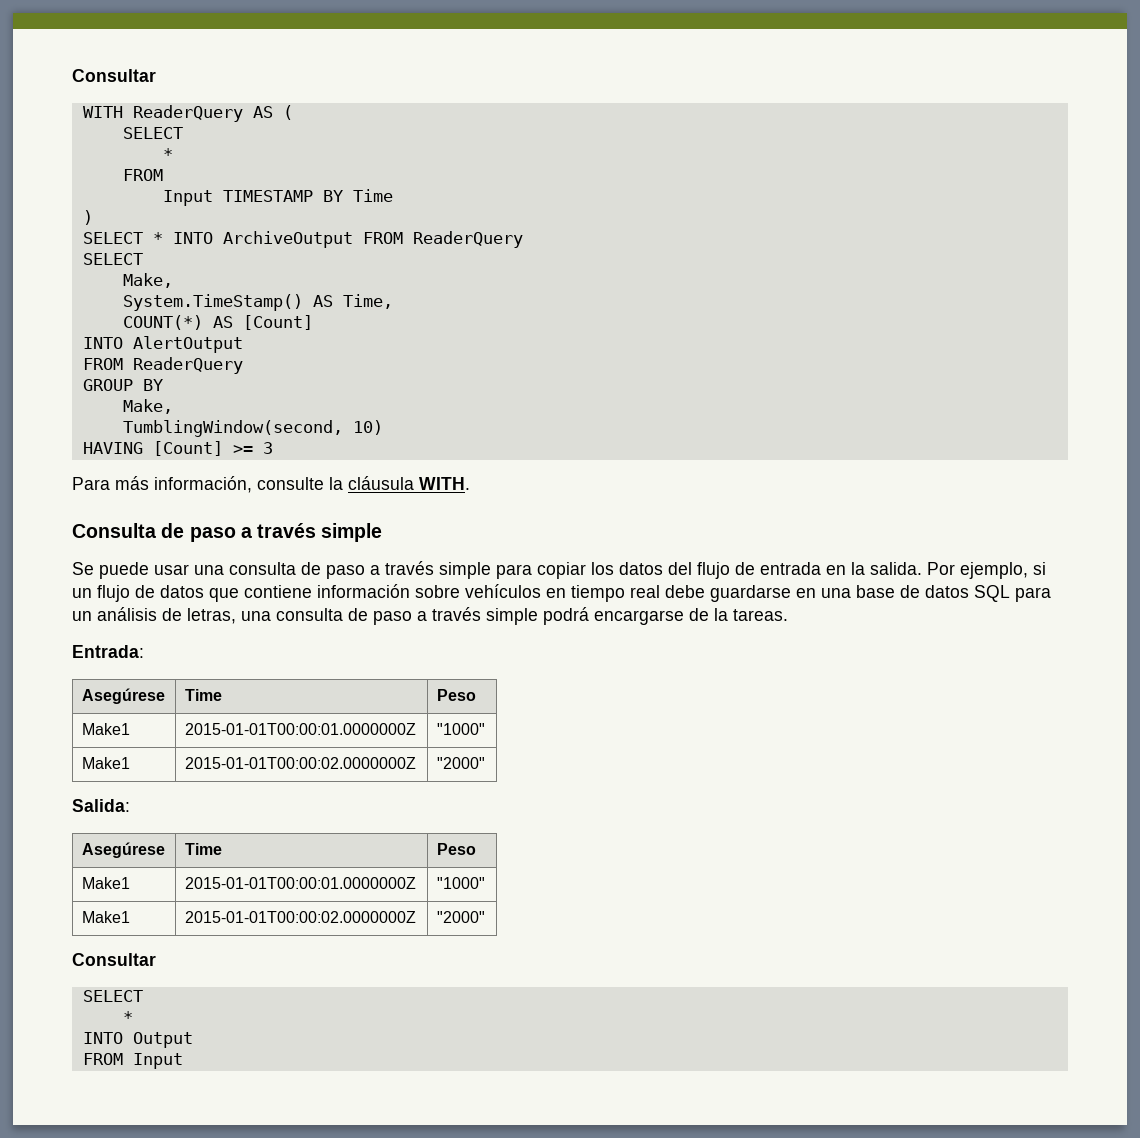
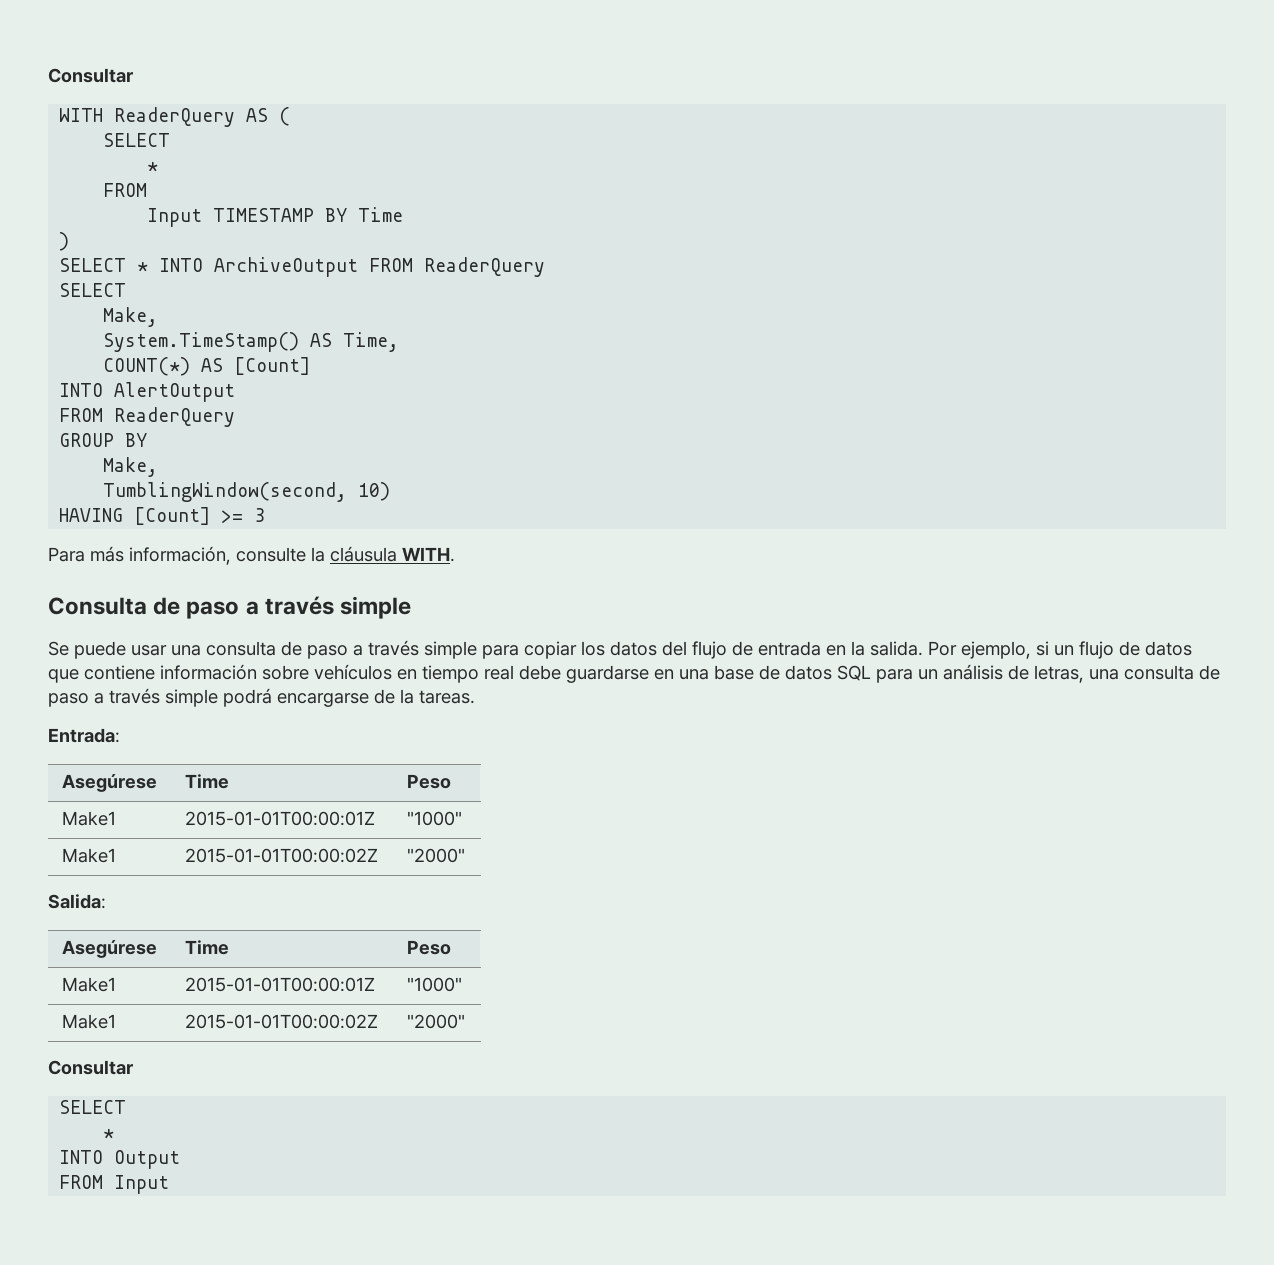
[184,723,416,735] [436,723,485,735] [81,757,130,769] [184,757,416,769] 2015-01-01T00:00:01.0000000Z | "1000" // Make1 | 2015-01-01T00:00:02.0000000Z -> [184,811,375,826] [406,811,462,826] [61,848,116,863] [184,848,378,863] 2015-01-01T00:00:01Z | "1000" // Make1 | 2015-01-01T00:00:02Z
[184,877,416,889] [436,877,485,889] [81,911,130,923] [184,911,416,923] 2015-01-01T00:00:01.0000000Z | "1000" // Make1 | 2015-01-01T00:00:02.0000000Z -> [184,977,375,992] [406,977,462,992] [61,1014,116,1029] [184,1014,378,1029] 2015-01-01T00:00:01Z | "1000" // Make1 | 2015-01-01T00:00:02Z

